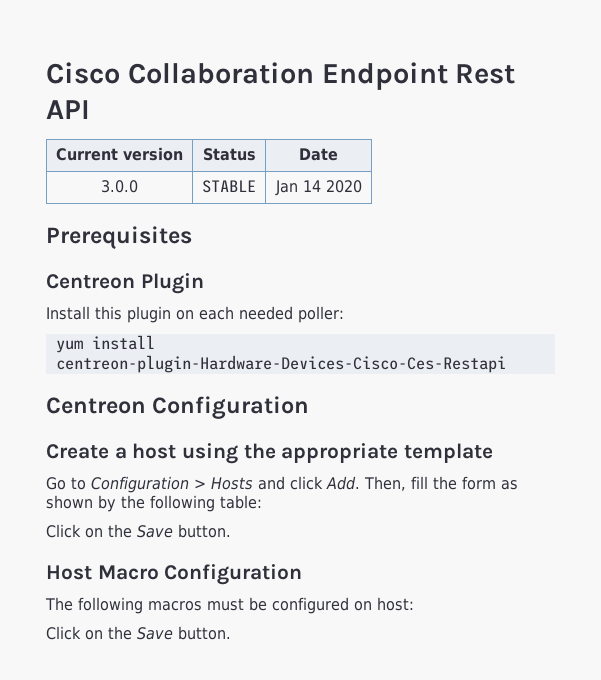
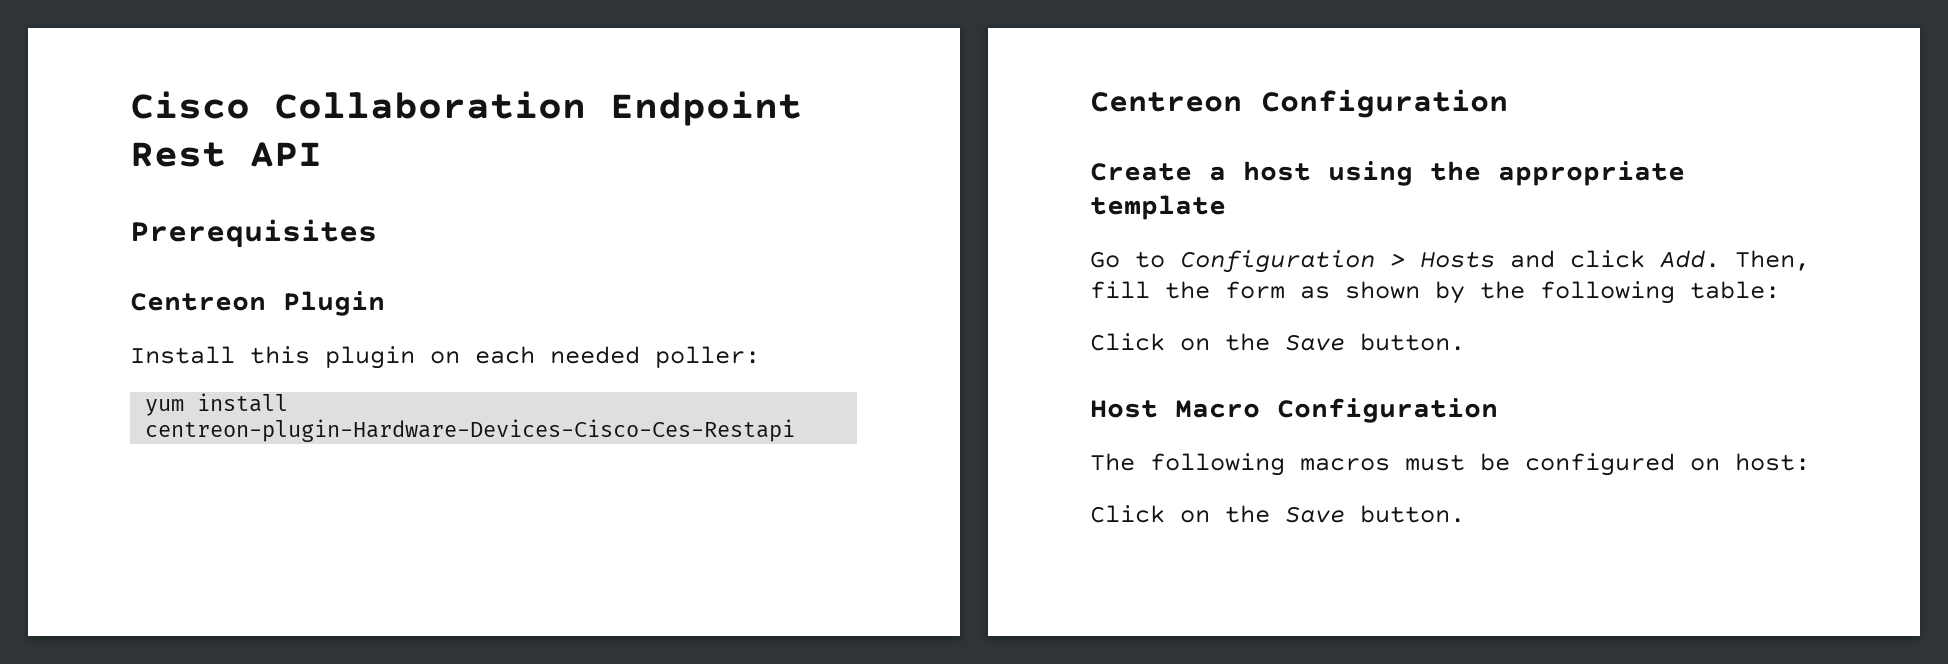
[56,147,183,161] [202,148,256,161] [299,148,338,161] [101,180,138,193] [202,180,256,193] [274,180,362,196] // Current version | Status | Date // 3.0.0 | STABLE | Jan 14 2020 -> (322, 154) none

